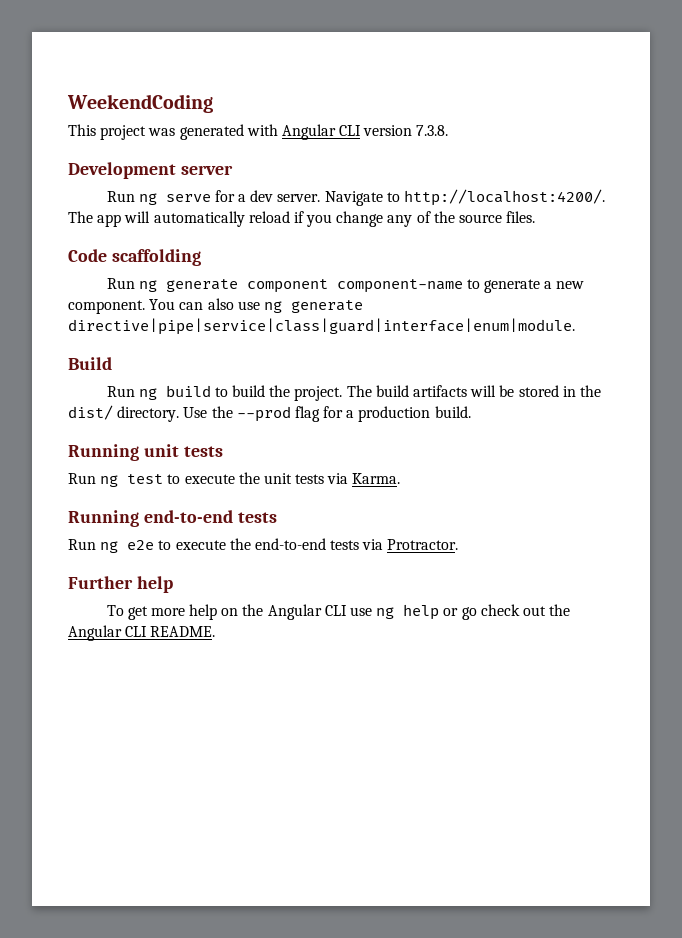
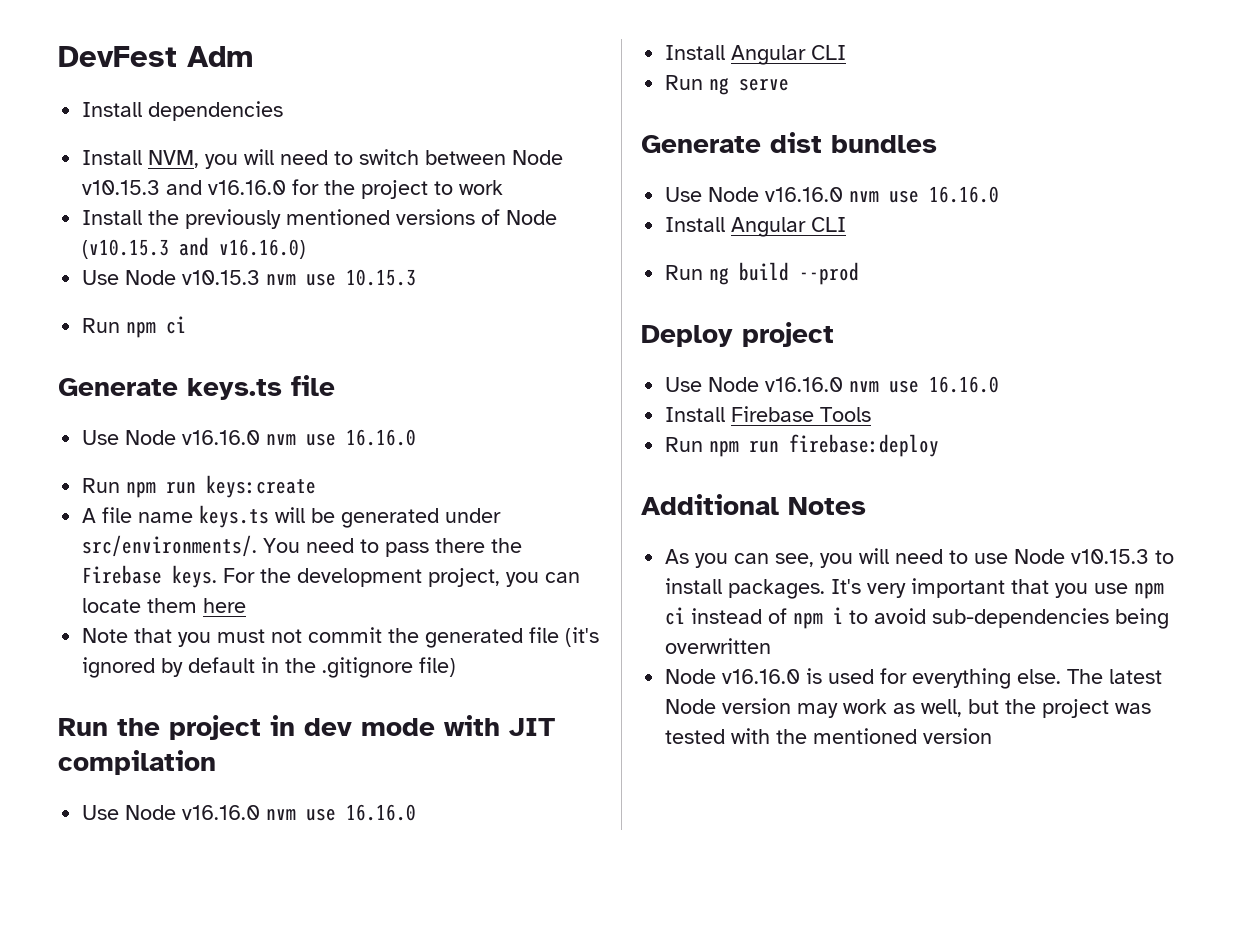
[67,94,213,113] [68,124,449,140] [68,162,233,179] [106,189,606,206] [68,211,536,227] [68,249,201,266] [106,278,585,293] [68,298,363,314] [68,318,575,335] [68,357,112,370] [106,385,601,401] [68,405,471,422] [68,444,223,461] [68,472,401,487] [68,510,277,527] [68,538,459,553] [68,576,173,593] [106,604,571,620] [68,625,216,641] WeekendCoding // This project was generated with Angular CLI version 7.3.8. // Development server // Run ng serve for a dev server. Navigate to http://localhost:4200/. The app will automatically reload if you change any of the source files. // Code scaffolding // Run ng generate component component-name to generate a new component. You can also use ng generate directive|pipe|service|class|guard|interface|enum|module. // Build // Run ng build to build the project. The build artifacts will be stored in the dist/ directory. Use the --prod flag for a production build. // Running unit tests // Run ng test to execute the unit tests via Karma. // Running end-to-end tests // Run ng e2e to execute the end-to-end tests via Protractor. // Further help // To get more help on the Angular CLI use ng help or go check out the Angular CLI README. -> [58,46,253,67] [82,101,284,121] [82,149,564,169] [82,179,504,199] [82,209,558,229] [82,237,307,259] [82,269,417,286] [82,316,187,338] [58,375,335,400] [82,429,417,446] [82,475,317,498] [82,505,502,528] [82,535,523,557] [82,565,581,588] [82,598,247,613] [82,627,600,648] [82,657,457,678] [58,715,555,740] [58,750,216,775] [82,804,417,821] [665,45,847,65] [665,75,790,95] [641,132,937,153] [665,186,1000,203] [665,217,847,237] [665,262,860,285] [641,322,834,347] [665,376,1000,393] [665,406,872,422] [665,434,940,457] [641,494,866,515] [665,548,1175,568] [665,578,1165,599] [665,607,1170,629] [665,638,772,654] [665,668,1163,689] [665,698,1152,718] [665,728,993,744] DevFest Adm // Install dependencies // Install NVM, you will need to switch between Node v10.15.3 and v16.16.0 for the project to work // Install the previously mentioned versions of Node (v10.15.3 and v16.16.0) // Use Node v10.15.3 nvm use 10.15.3 // Run npm ci // Generate keys.ts file // Use Node v16.16.0 nvm use 16.16.0 // Run npm run keys:create // A file name keys.ts will be generated under src/environments/. You need to pass there the Firebase keys. For the development project, you can locate them here // Note that you must not commit the generated file (it's ignored by default in the .gitignore file) // Run the project in dev mode with JIT compilation // Use Node v16.16.0 nvm use 16.16.0 // Install Angular CLI // Run ng serve // Generate dist bundles // Use Node v16.16.0 nvm use 16.16.0 // Install Angular CLI // Run ng build --prod // Deploy project // Use Node v16.16.0 nvm use 16.16.0 // Install Firebase Tools // Run npm run firebase:deploy // Additional Notes // As you can see, you will need to use Node v10.15.3 to install packages. It's very important that you use npm ci instead of npm i to avoid sub-dependencies being overwritten // Node v16.16.0 is used for everything else. The latest Node version may work as well, but the project was tested with the mentioned version

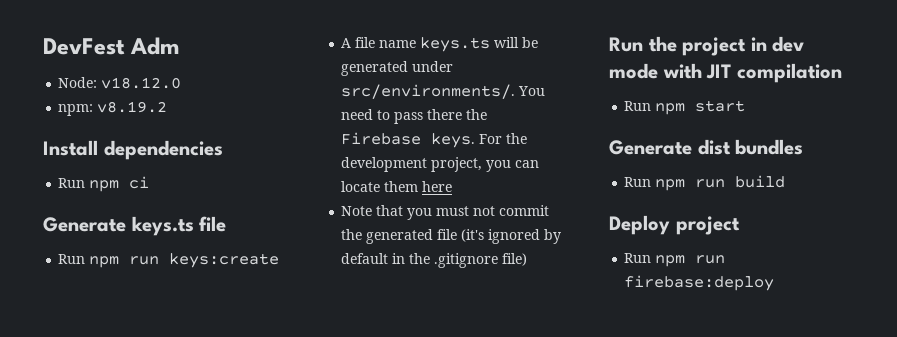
[82,101,284,121] [82,149,564,169] [82,179,504,199] [82,209,558,229] [82,237,307,259] [82,269,417,286] Install dependencies // Install NVM, you will need to switch between Node v10.15.3 and v16.16.0 for the project to work // Install the previously mentioned versions of Node (v10.15.3 and v16.16.0) // Use Node v10.15.3 nvm use 10.15.3 -> [58,77,182,89] [58,101,168,116] [43,140,223,160] Node: v18.12.0 // npm: v8.19.2 // Install dependencies
[82,429,417,446] // Use Node v16.16.0 nvm use 16.16.0 -> (227, 224) none
[82,804,417,821] [665,45,847,65] [665,75,790,95] // Use Node v16.16.0 nvm use 16.16.0 // Install Angular CLI // Run ng serve -> [624,100,746,115] // Run npm start
[665,186,1000,203] [665,217,847,237] [665,265,730,285] // Use Node v16.16.0 nvm use 16.16.0 // Install Angular CLI // Run ng -> [624,177,726,191] // Run npm run
[799,262,860,285] --prod -> (786, 181) none
[665,376,1000,393] [665,406,872,422] [665,434,940,457] [641,494,866,515] [665,548,1175,568] [665,578,1165,599] [665,607,1170,629] [665,638,772,654] [665,668,1163,689] [665,698,1152,718] [665,728,993,744] Use Node v16.16.0 nvm use 16.16.0 // Install Firebase Tools // Run npm run firebase:deploy // Additional Notes // As you can see, you will need to use Node v10.15.3 to install packages. It's very important that you use npm ci instead of npm i to avoid sub-dependencies being overwritten // Node v16.16.0 is used for everything else. The latest Node version may work as well, but the project was tested with the mentioned version -> [624,253,726,267] [624,275,775,291] Run npm run firebase:deploy

